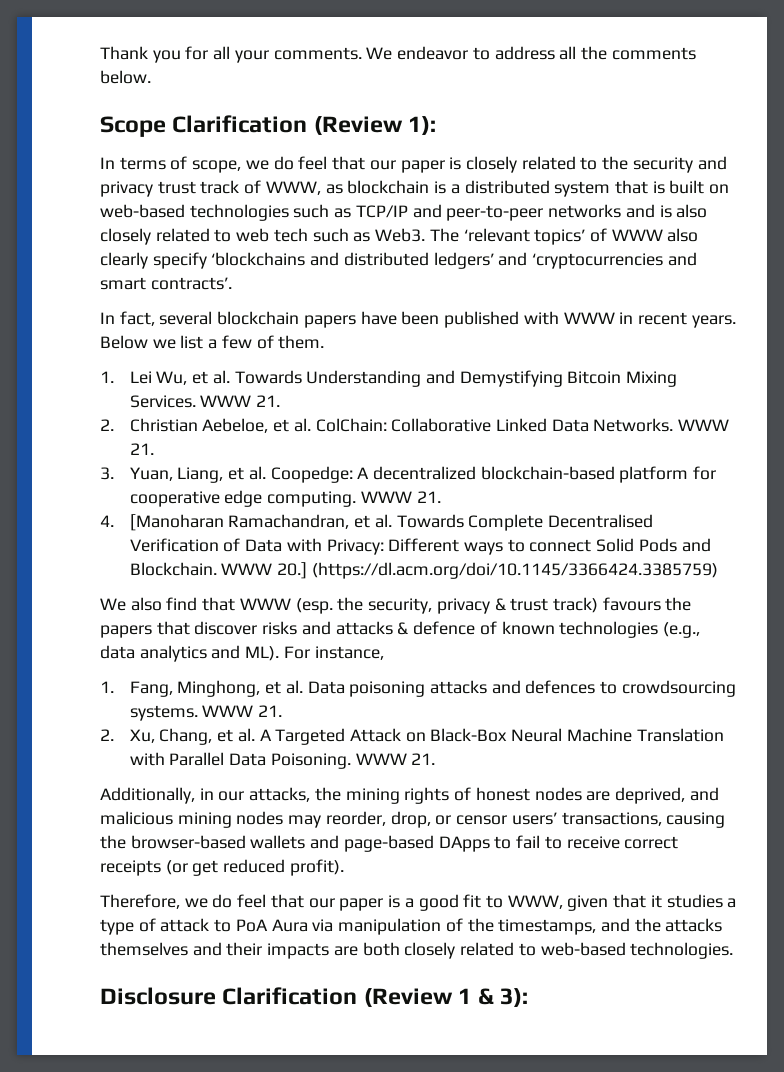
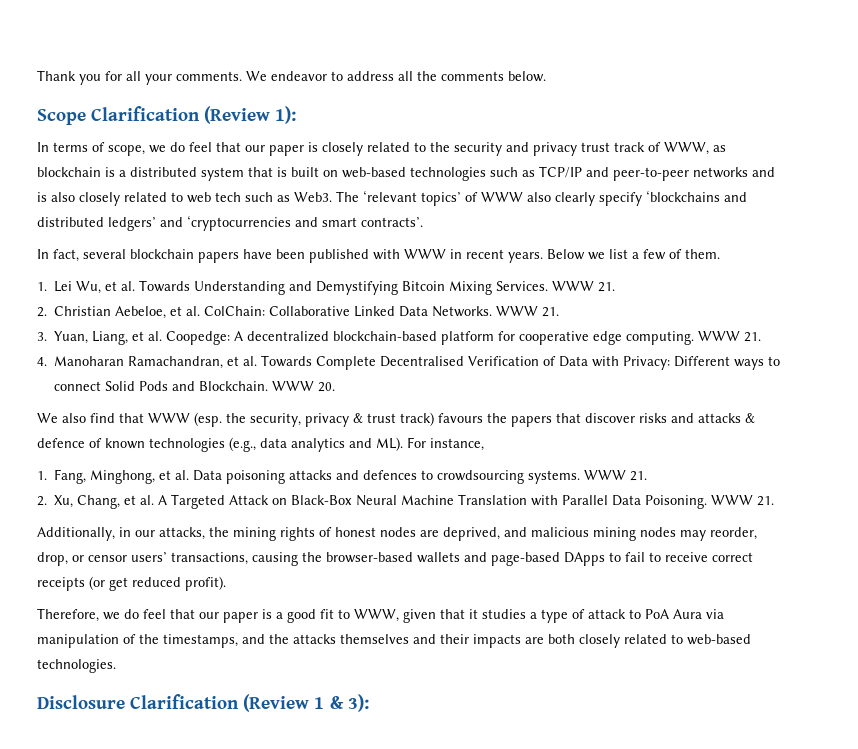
[129,514,224,531] [Manoharan -> [54,356,125,366] Manoharan
[277,562,718,579] 20.] (https://dl.acm.org/doi/10.1145/3366424.3385759) -> [318,382,336,392] 20.

